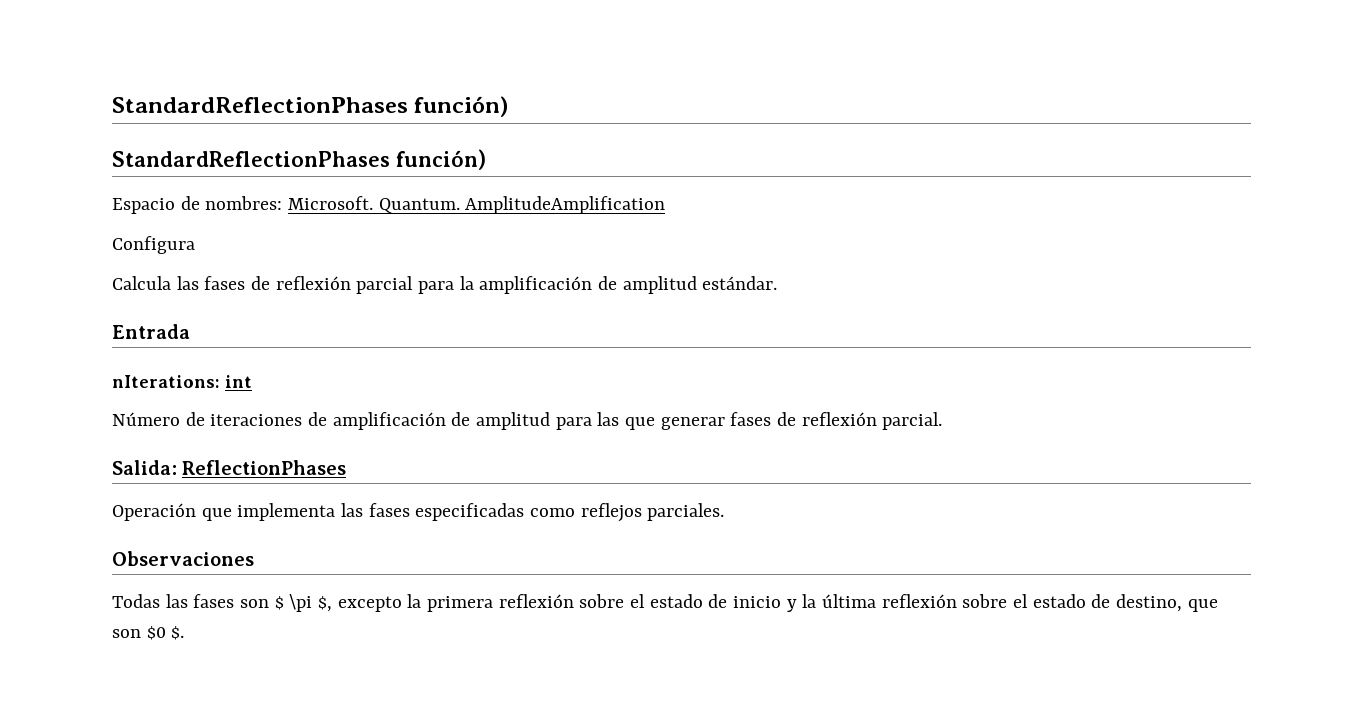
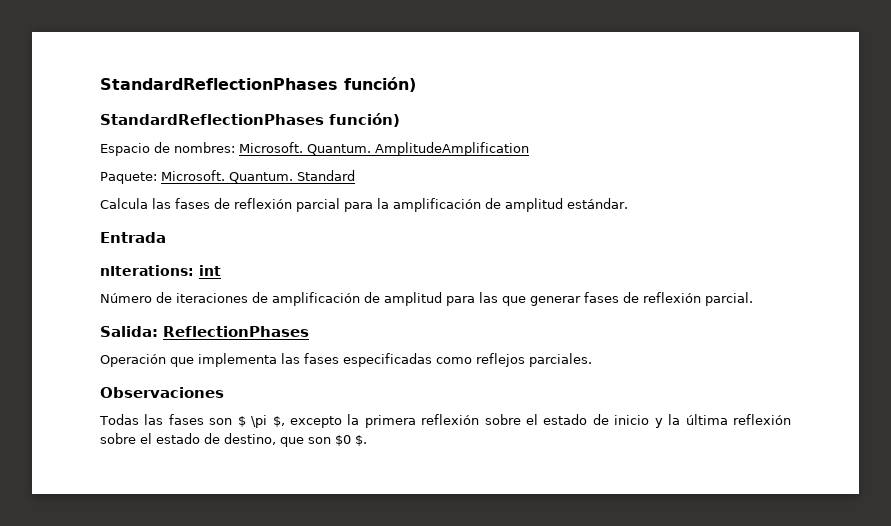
[112,236,195,254] Configura -> [100,170,355,184] Paquete: Microsoft. Quantum. Standard

